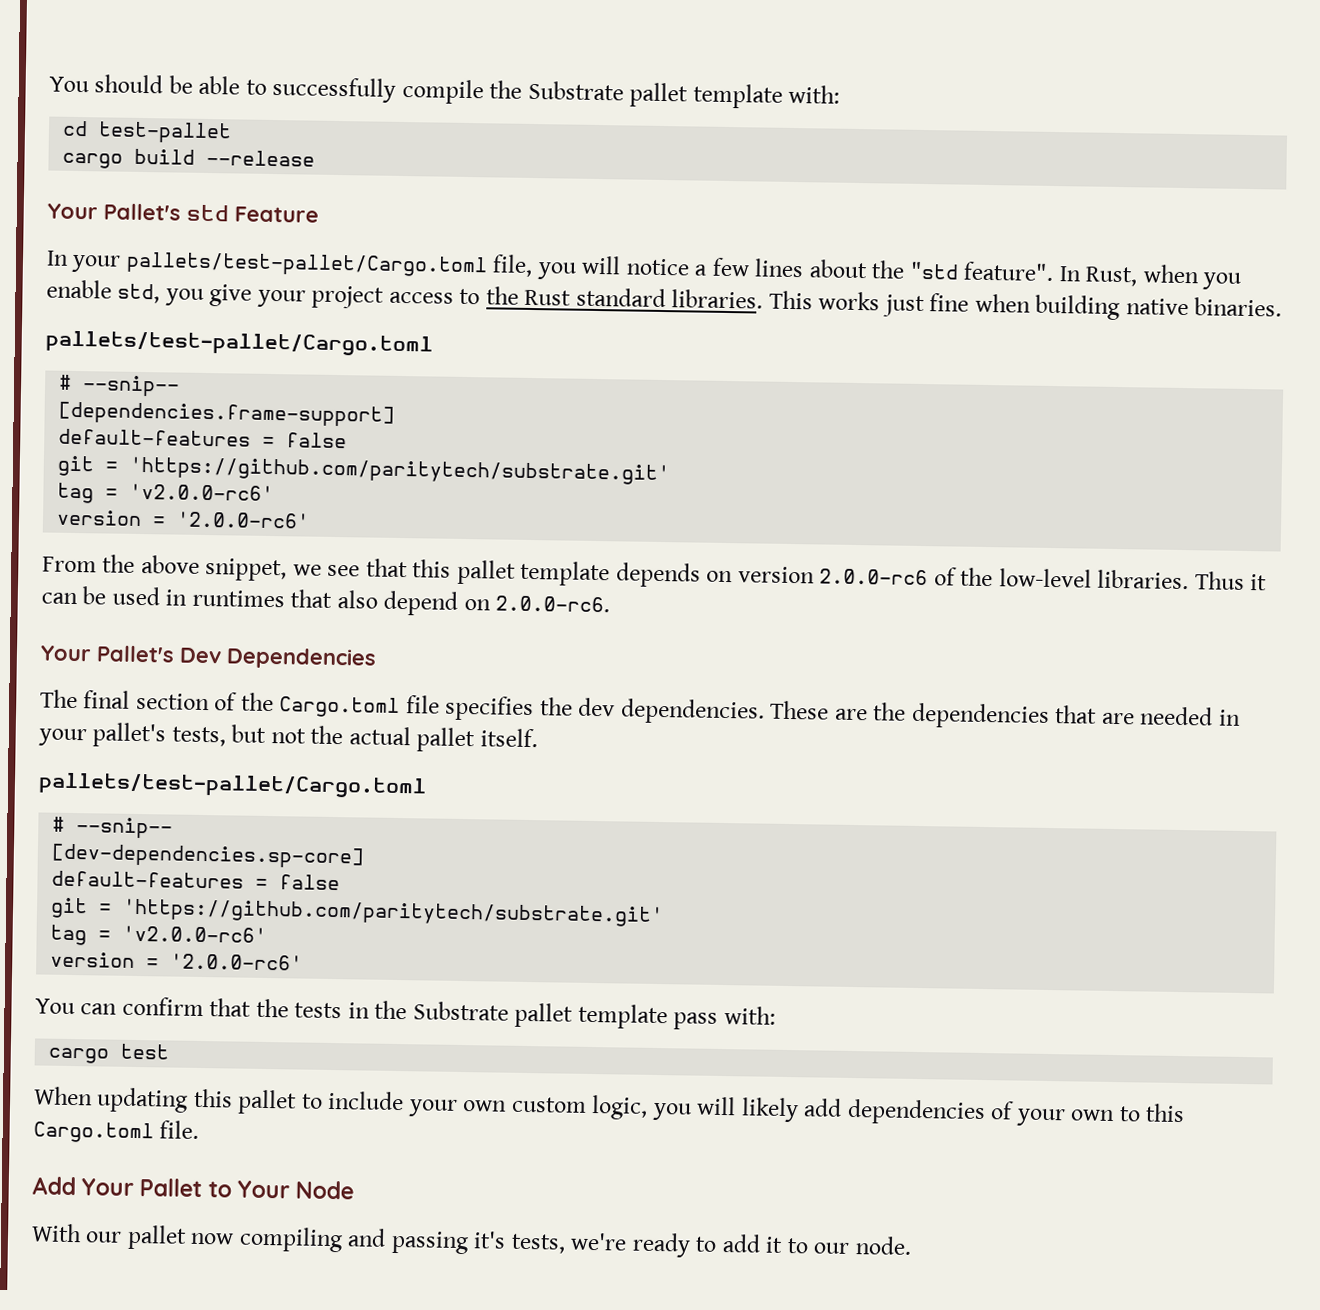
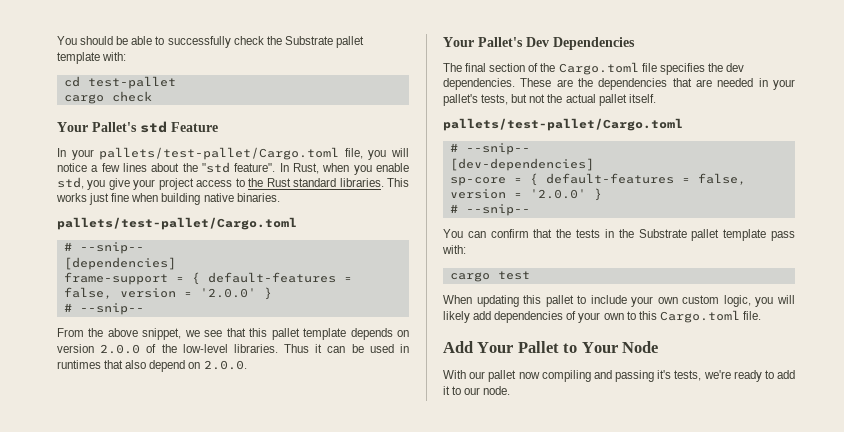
[401,78,484,105] compile -> [233,36,264,45] check
[134,148,316,167] build --release -> [111,91,152,102] check
[58,401,396,427] [58,428,348,449] [57,455,671,486] [57,482,275,504] [56,509,311,529] [dependencies.frame-support] // default-features = false // git = 'https://github.com/paritytech/substrate.git' // tag = 'v2.0.0-rc6' // version = '2.0.0-rc6' -> [63,257,176,270] [63,272,352,285] [63,287,272,300] [63,303,144,315] [dependencies] // frame-support = { default-features = false, version = '2.0.0' } // # --snip--
[819,568,929,586] 2.0.0-rc6 -> [100,344,141,354] 2.0.0
[495,595,611,613] 2.0.0-rc6. -> [203,360,247,370] 2.0.0.
[51,843,365,869] [51,870,341,891] [50,897,665,928] [50,924,268,946] [50,951,304,971] [dev-dependencies.sp-core] // default-features = false // git = 'https://github.com/paritytech/substrate.git' // tag = 'v2.0.0-rc6' // version = '2.0.0-rc6' -> [449,158,594,171] [449,173,746,186] [449,188,602,201] [449,204,530,216] [dev-dependencies] // sp-core = { default-features = false, version = '2.0.0' } // # --snip--

